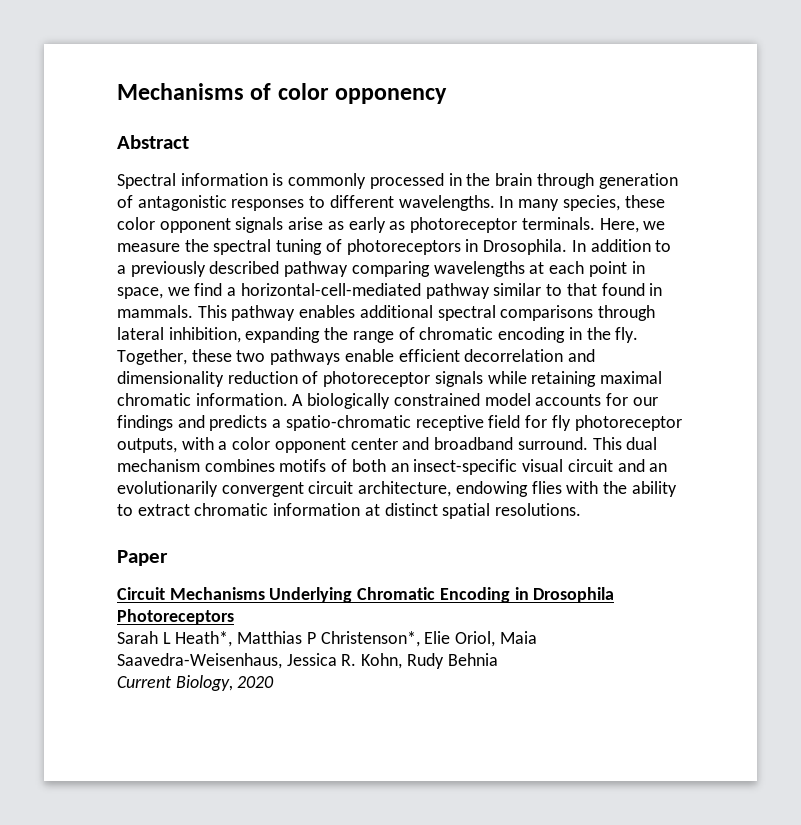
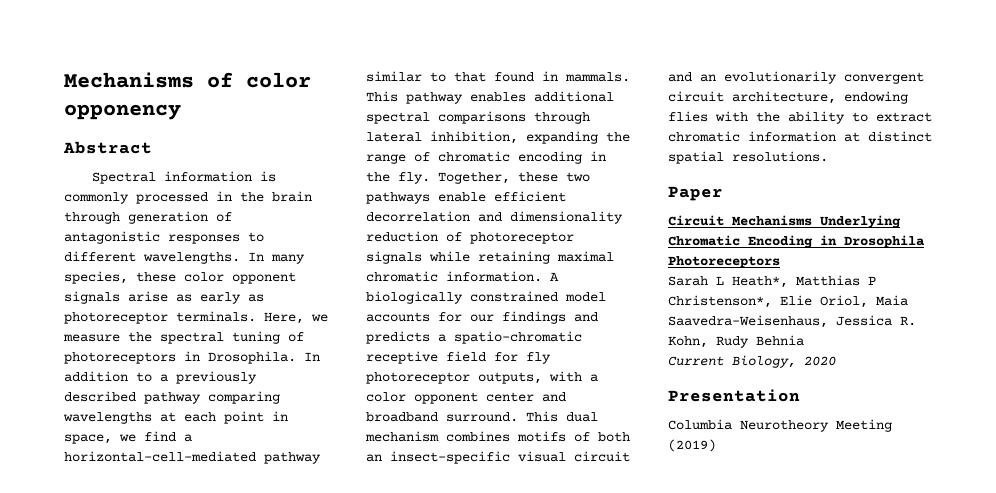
(275, 682) none -> [668,389,800,402] [668,419,892,432] [668,439,716,452] // Presentation // Columbia Neurotheory Meeting (2019)

